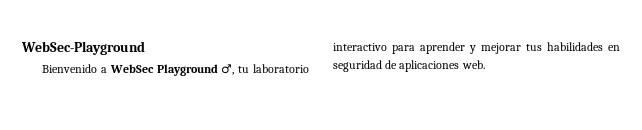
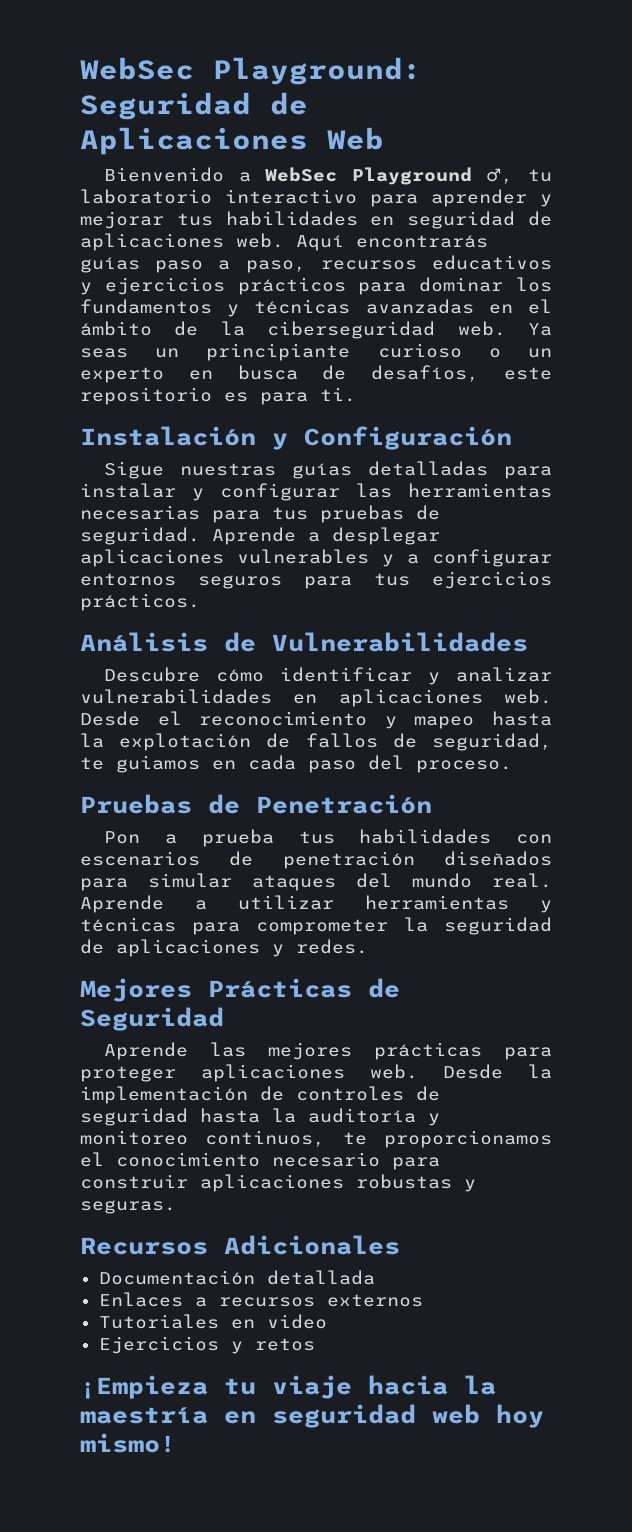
[21,41,145,55] WebSec-Playground -> [80,57,422,85] [80,92,308,120] [80,127,384,155] WebSec Playground: Seguridad de Aplicaciones Web
(485, 64) none -> [296,235,488,251] [80,255,552,273] [80,277,552,295] [80,299,552,317] [80,321,552,339] [80,343,552,361] [80,365,552,383] [80,387,356,405] [80,426,512,450] [104,461,552,479] [80,483,552,501] [80,505,440,523] [80,527,440,545] [80,549,552,567] [80,571,552,589] [80,593,200,611] [80,632,528,652] [104,667,552,685] [80,689,552,707] [80,711,552,729] [80,733,552,751] [80,755,512,773] [80,794,432,814] [104,829,552,847] [80,851,552,869] [80,873,552,891] [80,895,552,913] [80,917,552,935] [80,939,368,957] [80,978,400,1002] [80,1007,224,1031] [104,1042,552,1060] [80,1064,552,1082] [80,1086,440,1104] [80,1108,440,1126] [80,1130,552,1148] [80,1152,440,1170] [80,1174,476,1192] [80,1200,176,1214] [80,1235,400,1255] [98,1270,375,1285] [98,1292,423,1307] [98,1314,327,1329] [98,1336,315,1354] [80,1375,496,1399] [80,1404,544,1428] [80,1433,176,1453] Aquí encontrarás guías paso a paso, recursos educativos y ejercicios prácticos para dominar los fundamentos y técnicas avanzadas en el ámbito de la ciberseguridad web. Ya seas un principiante curioso o un experto en busca de desafíos, este repositorio es para ti. // Instalación y Configuración // Sigue nuestras guías detalladas para instalar y configurar las herramientas necesarias para tus pruebas de seguridad. Aprende a desplegar aplicaciones vulnerables y a configurar entornos seguros para tus ejercicios prácticos. // Análisis de Vulnerabilidades // Descubre cómo identificar y analizar vulnerabilidades en aplicaciones web. Desde el reconocimiento y mapeo hasta la explotación de fallos de seguridad, te guiamos en cada paso del proceso. // Pruebas de Penetración // Pon a prueba tus habilidades con escenarios de penetración diseñados para simular ataques del mundo real. Aprende a utilizar herramientas y técnicas para comprometer la seguridad de aplicaciones y redes. // Mejores Prácticas de Seguridad // Aprende las mejores prácticas para proteger aplicaciones web. Desde la implementación de controles de seguridad hasta la auditoría y monitoreo continuos, te proporcionamos el conocimiento necesario para construir aplicaciones robustas y seguras. // Recursos Adicionales // Documentación detallada // Enlaces a recursos externos // Tutoriales en video // Ejercicios y retos // ¡Empieza tu viaje hacia la maestría en seguridad web hoy mismo!

